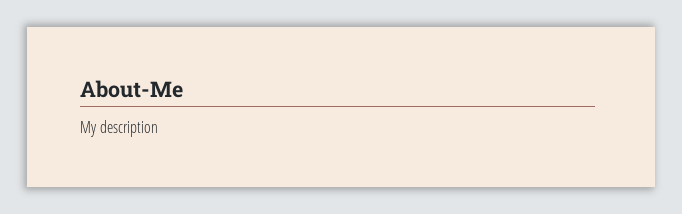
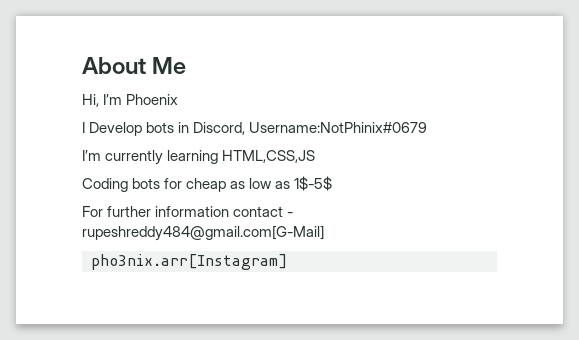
[80,80,183,98] [80,120,159,137] About-Me // My description -> [82,57,187,74] [82,94,179,107] [82,122,428,136] [82,150,316,165] [82,176,333,192] [82,206,294,217] [82,225,324,241] [91,254,287,270] About Me // Hi, I’m Phoenix // I Develop bots in Discord, Username:NotPhinix#0679 // I’m currently learning HTML,CSS,JS // Coding bots for cheap as low as 1$-5$ // For further information contact - rupeshreddy484@gmail.com[G-Mail] // pho3nix.arr[Instagram]

